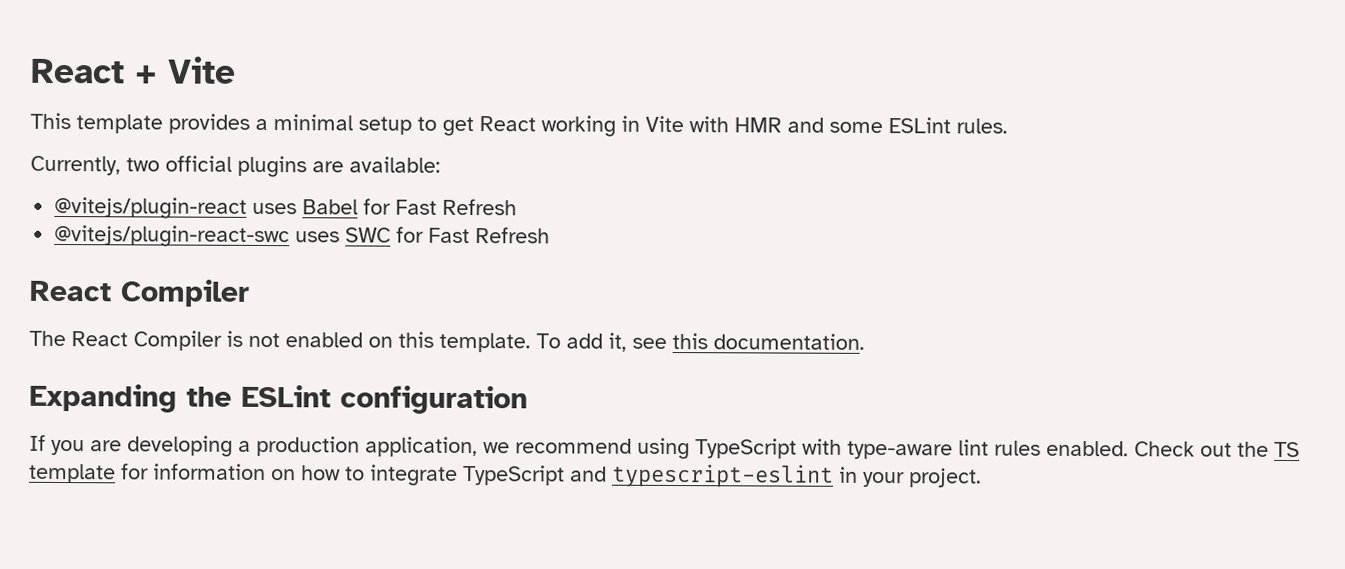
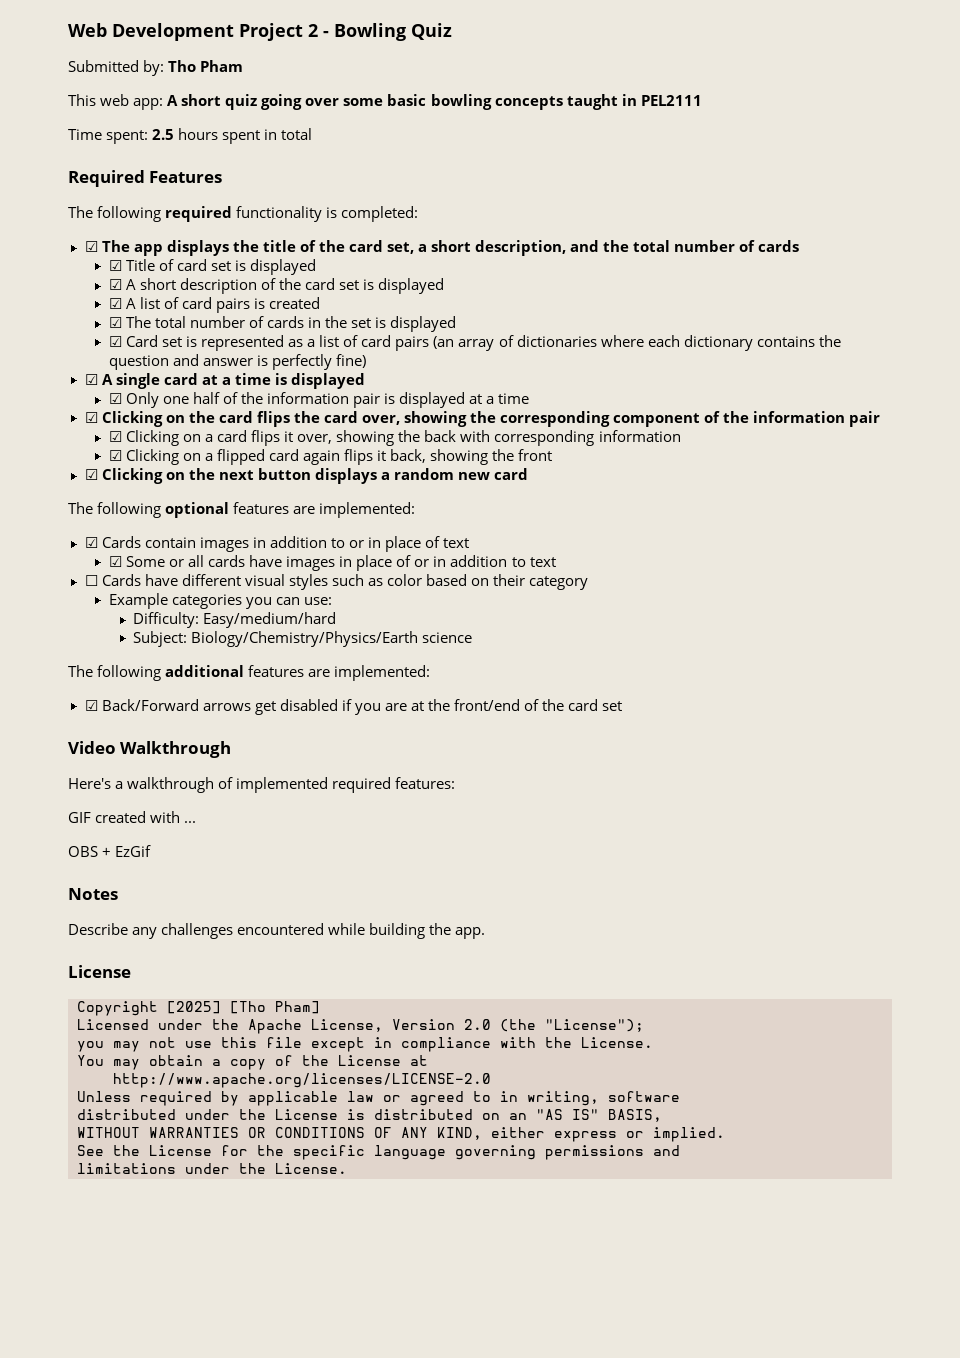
[30,56,236,84] [30,112,1008,137] [30,155,441,178] [54,196,518,219] [54,224,551,248] [29,279,250,307] [29,330,865,353] [29,383,528,415] [29,434,1300,460] [29,463,982,488] React + Vite // This template provides a minimal setup to get React working in Vite with HMR and some ESLint rules. // Currently, two official plugins are available: // @vitejs/plugin-react uses Babel for Fast Refresh // @vitejs/plugin-react-swc uses SWC for Fast Refresh // React Compiler // The React Compiler is not enabled on this template. To add it, see this documentation. // Expanding the ESLint configuration // If you are developing a production application, we recommend using TypeScript with type-aware lint rules enabled. Check out the TS template for information on how to integrate TypeScript and typescript-eslint in your project. -> [68,23,452,41] [68,60,244,76] [68,94,702,110] [68,128,313,144] [68,170,223,187] [68,206,419,222] [84,240,800,256] [108,259,317,275] [108,278,445,294] [108,297,321,313] [108,316,457,332] [108,335,841,351] [108,354,367,370] [84,373,365,389] [108,392,530,408] [84,411,881,427] [108,430,681,446] [108,449,553,465] [84,468,528,484] [68,502,416,518] [84,536,470,552] [108,555,556,571] [84,574,589,590] [108,593,333,609] [133,612,337,628] [133,631,473,647] [68,665,431,681] [84,699,623,715] [68,741,232,758] [68,777,456,793] [68,811,197,823] [68,845,152,857] [68,888,118,900] [68,923,486,939] [68,965,131,978] [77,1001,320,1016] [77,1019,644,1034] [77,1037,653,1052] [77,1055,428,1070] [113,1073,491,1088] [77,1091,680,1106] [77,1109,662,1122] [77,1127,725,1142] [77,1145,680,1160] [77,1163,347,1174] Web Development Project 2 - Bowling Quiz // Submitted by: Tho Pham // This web app: A short quiz going over some basic bowling concepts taught in PEL2111 // Time spent: 2.5 hours spent in total // Required Features // The following required functionality is completed: // ☑ The app displays the title of the card set, a short description, and the total number of cards // ☑ Title of card set is displayed // ☑ A short description of the card set is displayed // ☑ A list of card pairs is created // ☑ The total number of cards in the set is displayed // ☑ Card set is represented as a list of card pairs (an array of dictionaries where each dictionary contains the question and answer is perfectly fine) // ☑ A single card at a time is displayed // ☑ Only one half of the information pair is displayed at a time // ☑ Clicking on the card flips the card over, showing the corresponding component of the information pair // ☑ Clicking on a card flips it over, showing the back with corresponding information // ☑ Clicking on a flipped card again flips it back, showing the front // ☑ Clicking on the next button displays a random new card // The following optional features are implemented: // ☑ Cards contain images in addition to or in place of text // ☑ Some or all cards have images in place of or in addition to text // ☐ Cards have different visual styles such as color based on their category // Example categories you can use: // Difficulty: Easy/medium/hard // Subject: Biology/Chemistry/Physics/Earth science // The following additional features are implemented: // ☑ Back/Forward arrows get disabled if you are at the front/end of the card set // Video Walkthrough // Here's a walkthrough of implemented required features: // GIF created with ... // OBS + EzGif // Notes // Describe any challenges encountered while building the app. // License // Copyright [2025] [Tho Pham] // Licensed under the Apache License, Version 2.0 (the "License"); // you may not use this file except in compliance with the License. // You may obtain a copy of the License at // http://www.apache.org/licenses/LICENSE-2.0 // Unless required by applicable law or agreed to in writing, software // distributed under the License is distributed on an "AS IS" BASIS, // WITHOUT WARRANTIES OR CONDITIONS OF ANY KIND, either express or implied. // See the License for the specific language governing permissions and // limitations under the License.

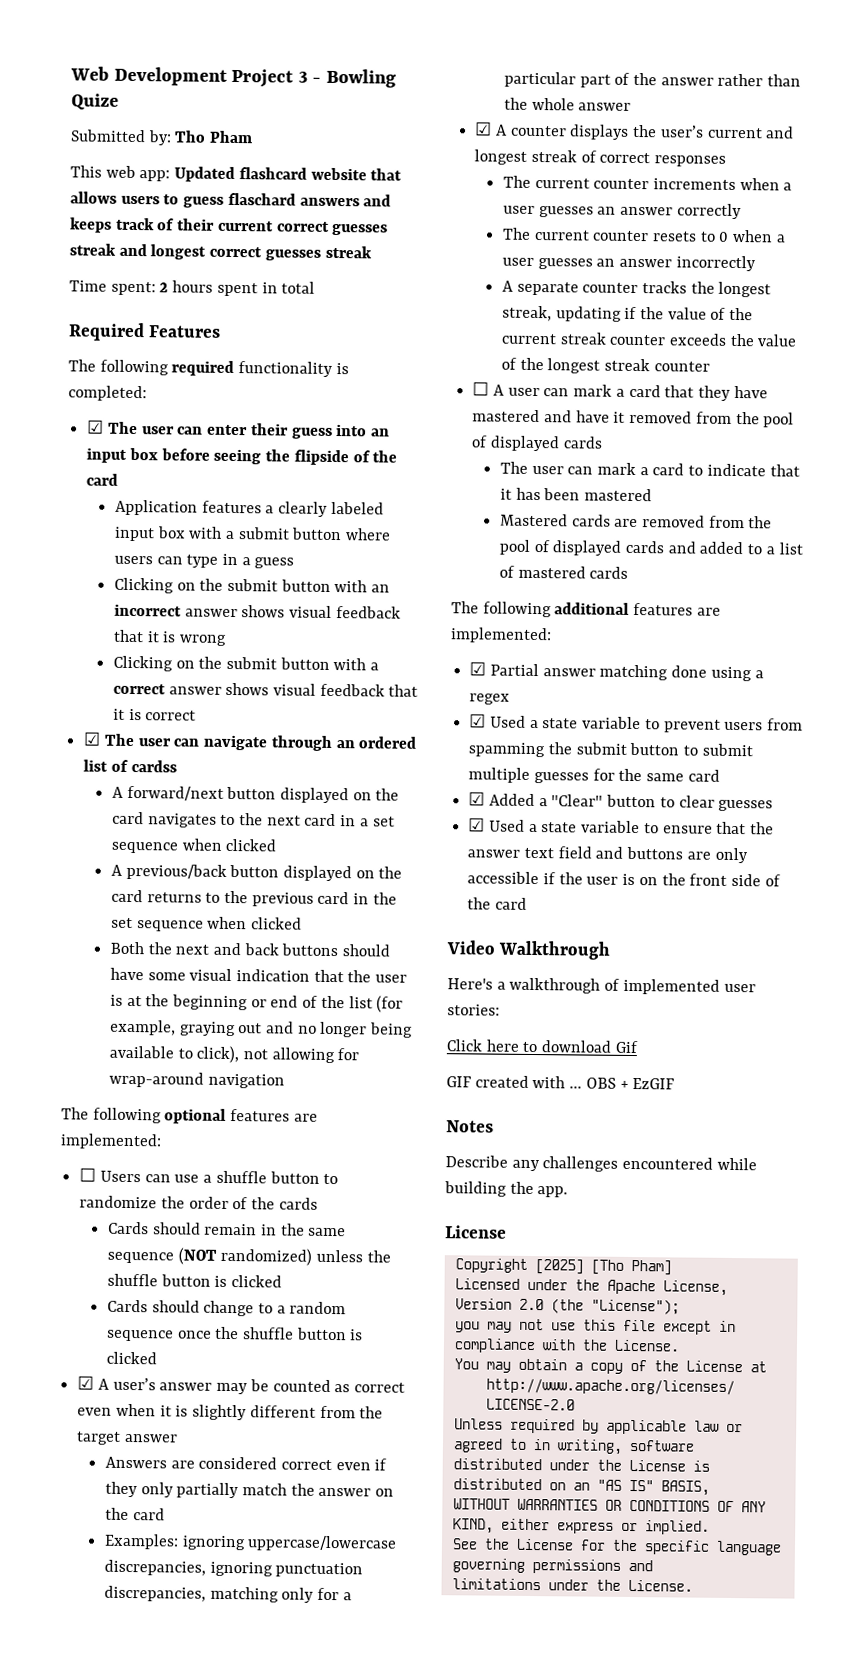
[308,24,318,37] 2 -> [297,71,308,83] 3
[411,23,452,40] Quiz -> [71,93,119,110] Quize
[167,94,702,110] A short quiz going over some basic bowling concepts taught in PEL2111 -> [174,166,403,183] [70,191,392,208] [70,217,389,236] [69,243,372,261] Updated flashcard website that allows users to guess flaschard answers and keeps track of their current correct guesses streak and longest correct guesses streak
[152,129,175,140] 2.5 -> [159,282,169,293] 2
[133,240,800,256] [108,259,317,275] [108,278,445,294] [108,297,321,313] [108,316,457,332] [108,335,841,351] [108,354,367,370] [84,373,365,389] [108,392,530,408] [84,411,881,427] [108,430,681,446] [108,449,553,465] [84,468,528,484] app displays the title of the card set, a short description, and the total number of cards // ☑ Title of card set is displayed // ☑ A short description of the card set is displayed // ☑ A list of card pairs is created // ☑ The total number of cards in the set is displayed // ☑ Card set is represented as a list of card pairs (an array of dictionaries where each dictionary contains the question and answer is perfectly fine) // ☑ A single card at a time is displayed // ☑ Only one half of the information pair is displayed at a time // ☑ Clicking on the card flips the card over, showing the corresponding component of the information pair // ☑ Clicking on a card flips it over, showing the back with corresponding information // ☑ Clicking on a flipped card again flips it back, showing the front // ☑ Clicking on the next button displays a random new card -> [141,423,391,439] [86,447,398,466] [86,473,119,486] [114,499,384,517] [113,526,392,542] [113,553,295,569] [113,577,391,594] [113,603,401,619] [112,629,227,646] [112,655,380,672] [112,682,419,697] [112,708,197,721] [83,731,418,751] [83,759,177,773] [111,785,400,804] [111,811,395,828] [110,838,277,854] [110,863,403,882] [110,889,397,907] [110,916,302,932] [109,941,391,957] [109,967,408,983] [109,994,404,1013] [109,1019,414,1038] [108,1045,360,1064] [108,1071,285,1089] user can enter their guess into an input box before seeing the flipside of the card // Application features a clearly labeled input box with a submit button where users can type in a guess // Clicking on the submit button with an incorrect answer shows visual feedback that it is wrong // Clicking on the submit button with a correct answer shows visual feedback that it is correct // ☑ The user can navigate through an ordered list of cardss // A forward/next button displayed on the card navigates to the next card in a set sequence when clicked // A previous/back button displayed on the card returns to the previous card in the set sequence when clicked // Both the next and back buttons should have some visual indication that the user is at the beginning or end of the list (for example, graying out and no longer being available to click), not allowing for wrap-around navigation
[84,536,470,552] [108,555,556,571] [84,574,589,590] [108,593,333,609] [133,612,337,628] [133,631,473,647] ☑ Cards contain images in addition to or in place of text // ☑ Some or all cards have images in place of or in addition to text // ☐ Cards have different visual styles such as color based on their category // Example categories you can use: // Difficulty: Easy/medium/hard // Subject: Biology/Chemistry/Physics/Earth science -> [79,1167,339,1185] [79,1195,318,1210] [107,1221,347,1237] [106,1247,391,1266] [106,1273,282,1288] [106,1299,347,1317] [105,1326,364,1342] [105,1351,157,1365] [77,1375,406,1395] [77,1403,384,1421] [76,1431,178,1445] [104,1456,388,1471] [104,1481,395,1499] [104,1507,165,1521] [103,1533,398,1552] [103,1559,364,1578] [103,1585,352,1603] [503,71,802,88] [503,97,632,111] [475,121,795,140] [474,149,727,167] [502,175,793,191] [502,203,742,220] [501,227,786,243] [501,255,756,272] [501,280,772,298] [501,305,754,322] [500,332,798,347] [500,357,710,374] [472,381,768,401] [472,409,795,428] [471,435,603,452] [499,461,800,477] [499,487,652,502] [499,513,773,529] [498,539,803,556] [498,565,629,579] ☐ Users can use a shuffle button to randomize the order of the cards // Cards should remain in the same sequence (NOT randomized) unless the shuffle button is clicked // Cards should change to a random sequence once the shuffle button is clicked // ☑ A user’s answer may be counted as correct even when it is slightly different from the target answer // Answers are considered correct even if they only partially match the answer on the card // Examples: ignoring uppercase/lowercase discrepancies, ignoring punctuation discrepancies, matching only for a particular part of the answer rather than the whole answer // ☑ A counter displays the user’s current and longest streak of correct responses // The current counter increments when a user guesses an answer correctly // The current counter resets to 0 when a user guesses an answer incorrectly // A separate counter tracks the longest streak, updating if the value of the current streak counter exceeds the value of the longest streak counter // ☐ A user can mark a card that they have mastered and have it removed from the pool of displayed cards // The user can mark a card to indicate that it has been mastered // Mastered cards are removed from the pool of displayed cards and added to a list of mastered cards
[101,699,623,715] Back/Forward arrows get disabled if you are at the front/end of the card set -> [489,663,764,682] [469,693,511,705] [469,713,804,733] [468,742,753,758] [468,767,720,784] [468,791,774,812] [468,817,775,835] [467,846,748,864] [467,871,781,887] [467,897,527,910] Partial answer matching done using a regex // ☑ Used a state variable to prevent users from spamming the submit button to submit multiple guesses for the same card // ☑ Added a "Clear" button to clear guesses // ☑ Used a state variable to ensure that the answer text field and buttons are only accessible if the user is on the front side of the card
[332,777,456,793] required features: -> [723,983,756,993] [447,1004,500,1016] [446,1039,639,1054] user stories: // Click here to download Gif
(197, 822) // -> (583, 1087) none
[115,845,152,857] EzGif -> [632,1077,676,1090] EzGIF

